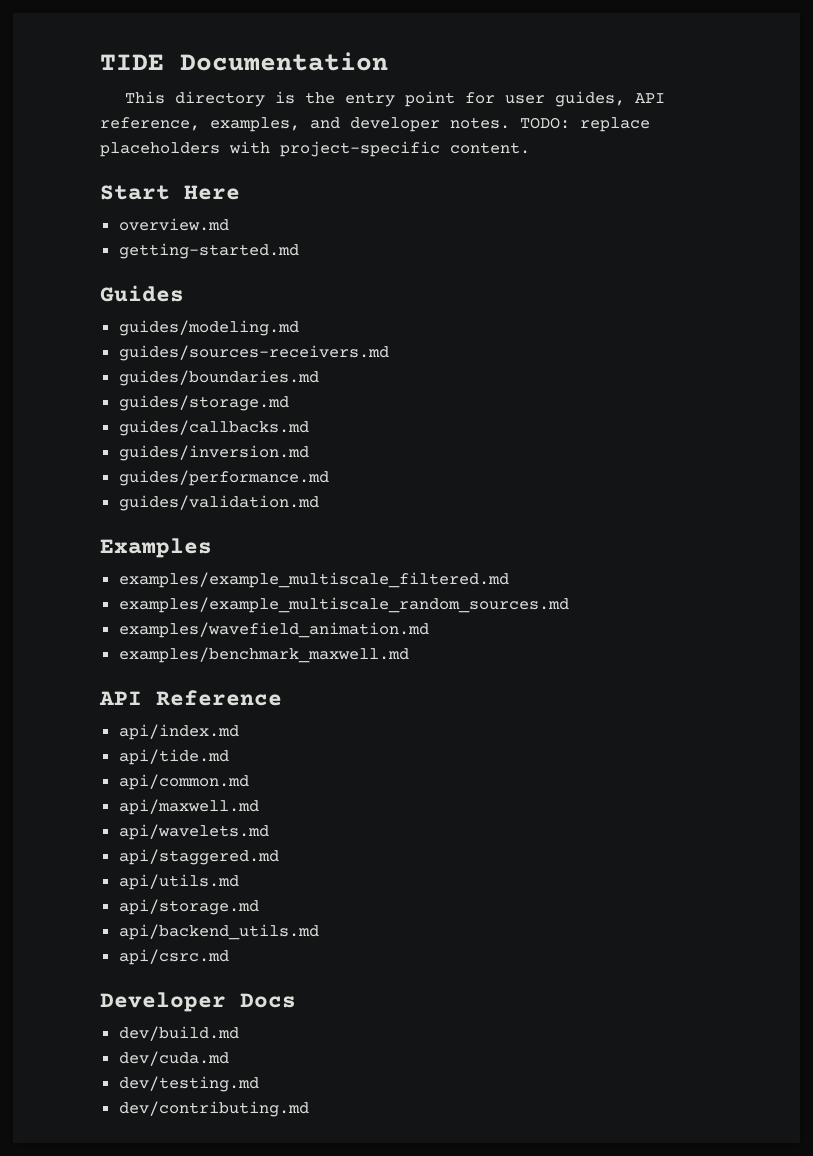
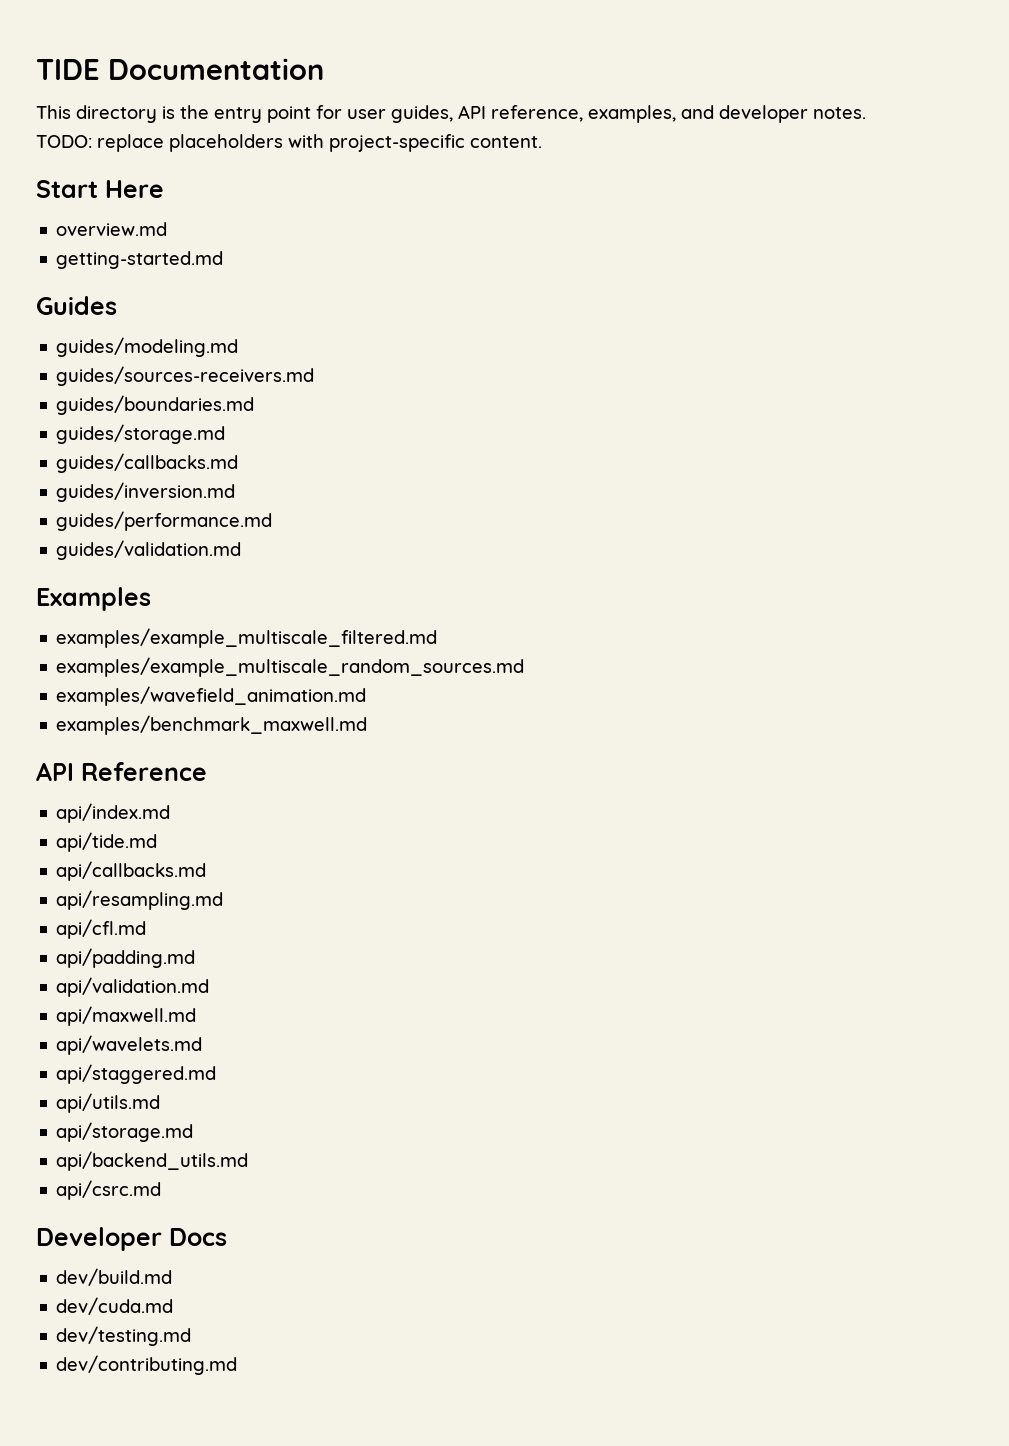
[118,774,249,790] api/common.md -> [56,861,207,881] [56,890,224,910] [56,919,147,939] [56,948,196,968] [56,977,210,997] api/callbacks.md // api/resampling.md // api/cfl.md // api/padding.md // api/validation.md

